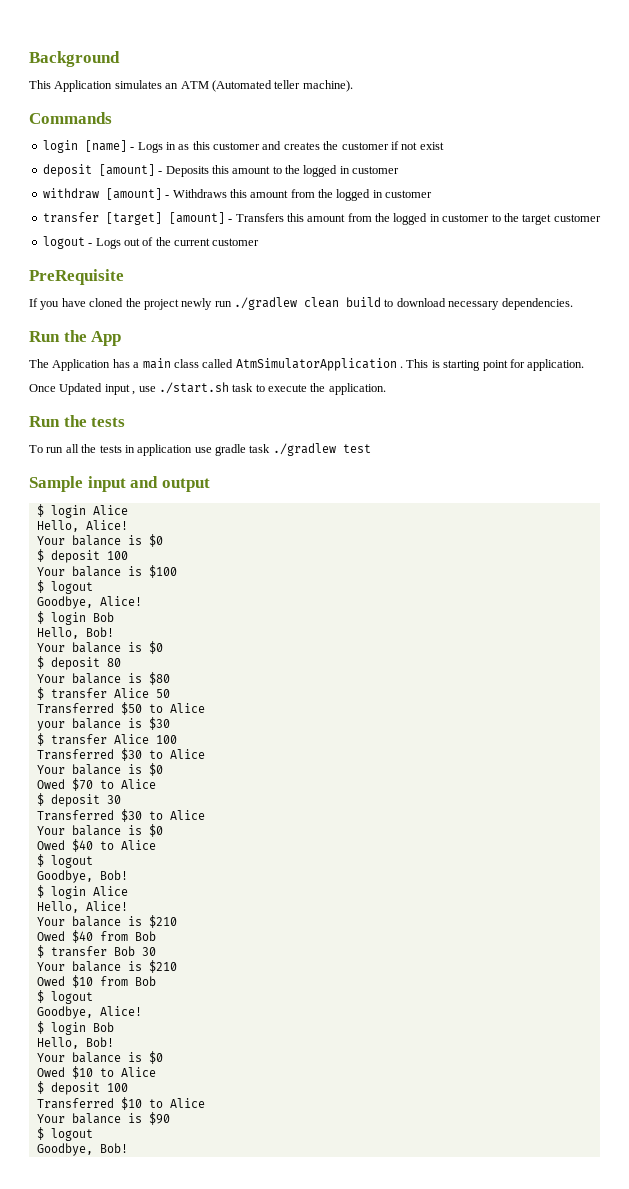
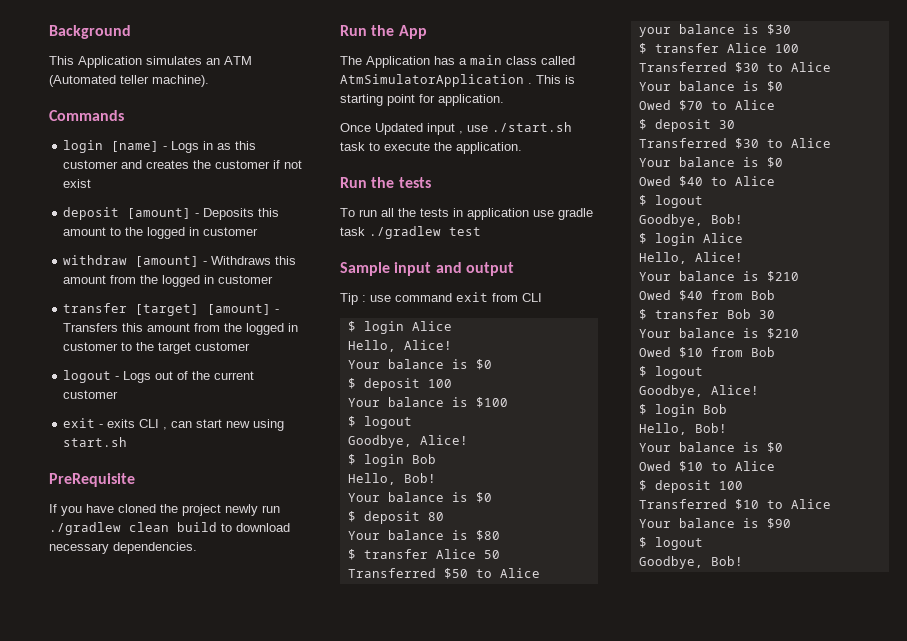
(260, 242) none -> [63,418,285,431] [63,437,128,447] // exit - exits CLI , can start new using start.sh
(210, 485) none -> [340,292,542,305] // Tip : use command exit from CLI

